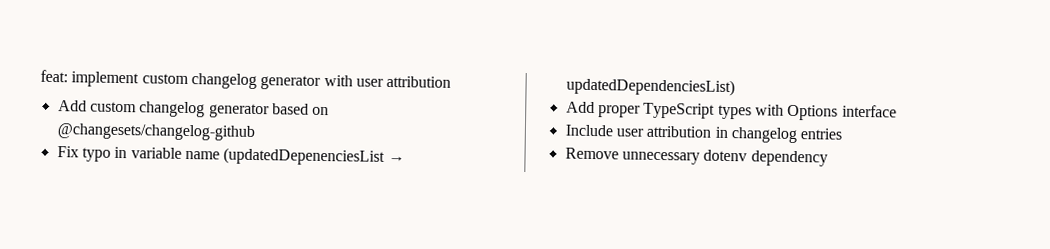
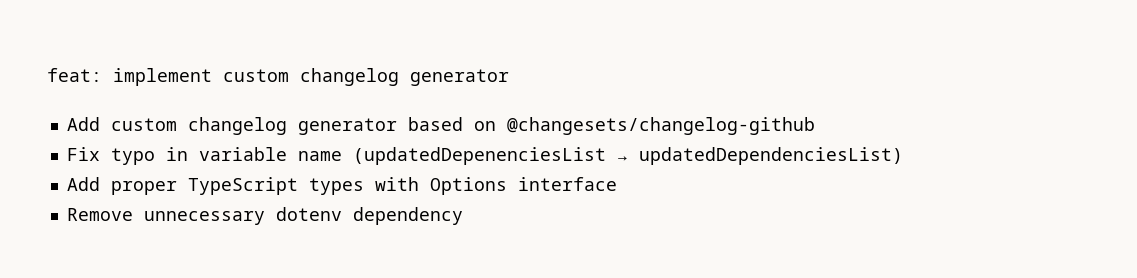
[323,75,452,88] with user attribution -> (509, 77) none
[564,124,843,144] // Include user attribution in changelog entries -> (617, 184) none

